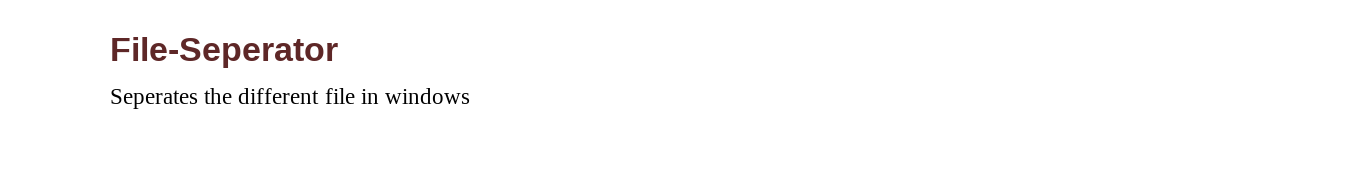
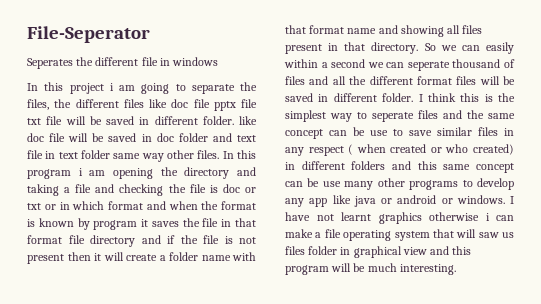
(471, 96) none -> [27,82,257,94] [27,99,257,111] [27,116,257,125] [27,133,256,142] [27,150,256,162] [27,167,256,179] [27,184,256,196] [27,201,256,210] [27,218,256,230] [27,235,256,247] [27,252,256,264] [285,25,483,37] [285,42,514,54] [284,59,515,71] [285,76,515,85] [285,93,515,102] [285,110,515,122] [285,127,514,139] [285,144,514,156] [285,161,514,173] [285,178,514,190] [285,195,514,207] [285,212,514,224] [285,229,514,241] [285,246,472,258] [285,263,456,275] // In this project i am going to separate the files, the different files like doc file pptx file txt file will be saved in different folder. like doc file will be saved in doc folder and text file in text folder same way other files. In this program i am opening the directory and taking a file and checking the file is doc or txt or in which format and when the format is known by program it saves the file in that format file directory and if the file is not present then it will create a folder name with that format name and showing all files present in that directory. So we can easily within a second we can seperate thousand of files and all the different format files will be saved in different folder. I think this is the simplest way to seperate files and the same concept can be use to save similar files in any respect ( when created or who created) in different folders and this same concept can be use many other programs to develop any app like java or android or windows. I have not learnt graphics otherwise i can make a file operating system that will saw us files folder in graphical view and this program will be much interesting.

